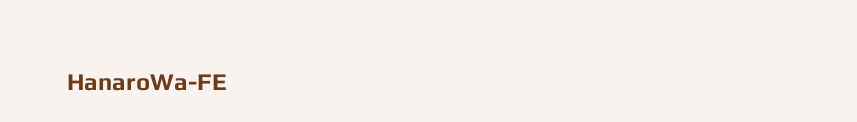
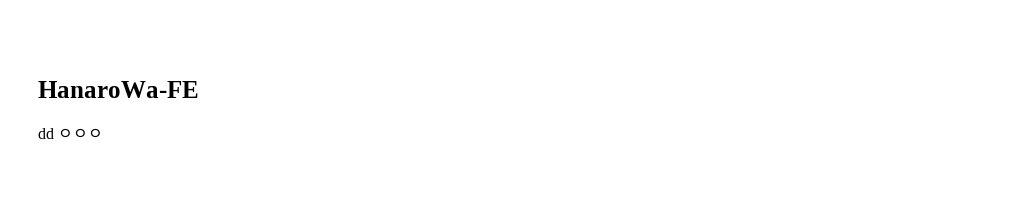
(227, 82) none -> [38,128,104,139] // dd ㅇㅇㅇ

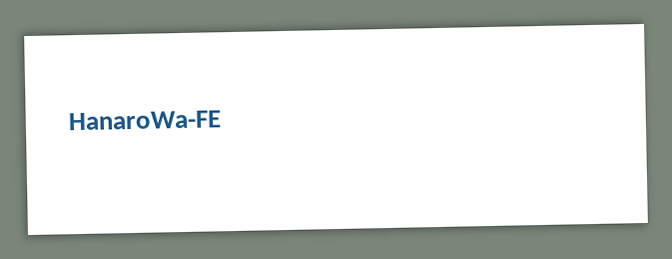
[38,128,104,139] // dd ㅇㅇㅇ -> (221, 120) none

